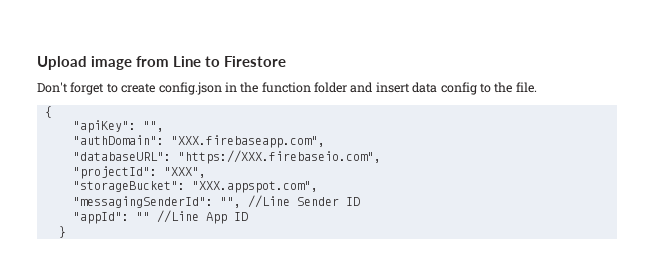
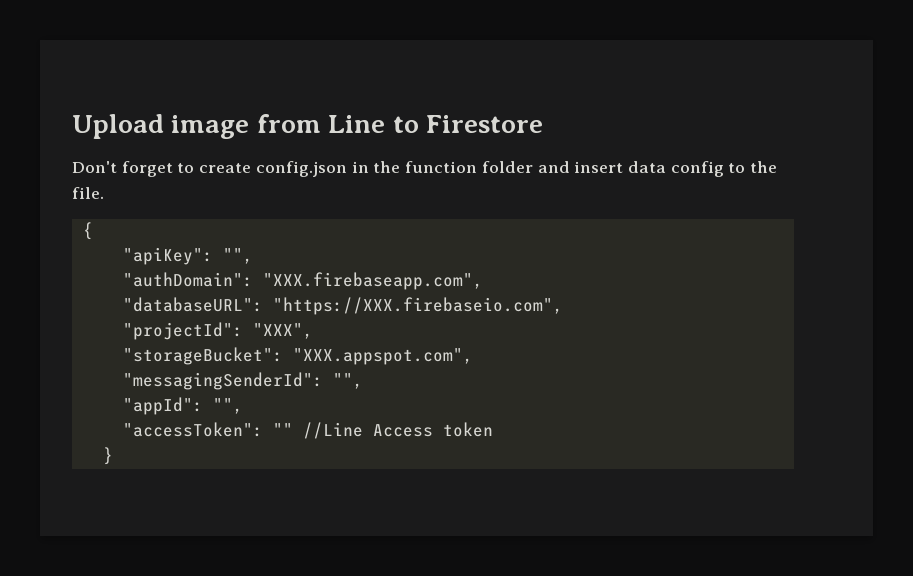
[247,195,360,208] [72,210,248,224] //Line Sender ID // "appId": "" //Line App ID -> [122,397,243,415] [122,422,493,439] // "appId": "", // "accessToken": "" //Line Access token

